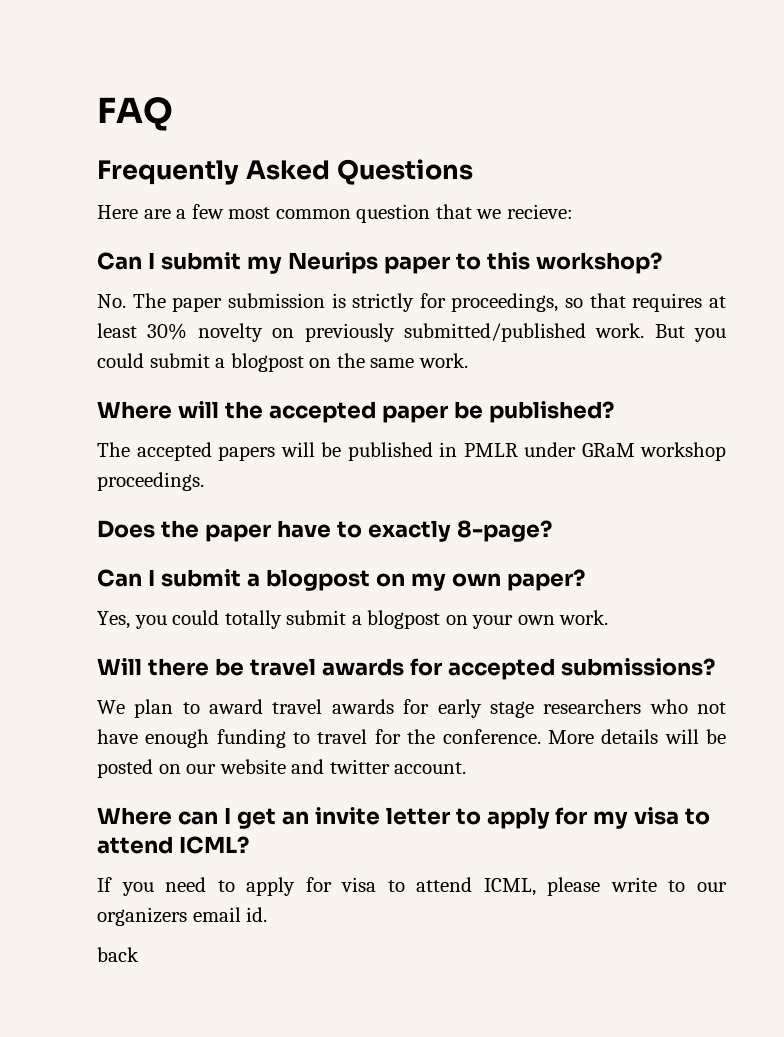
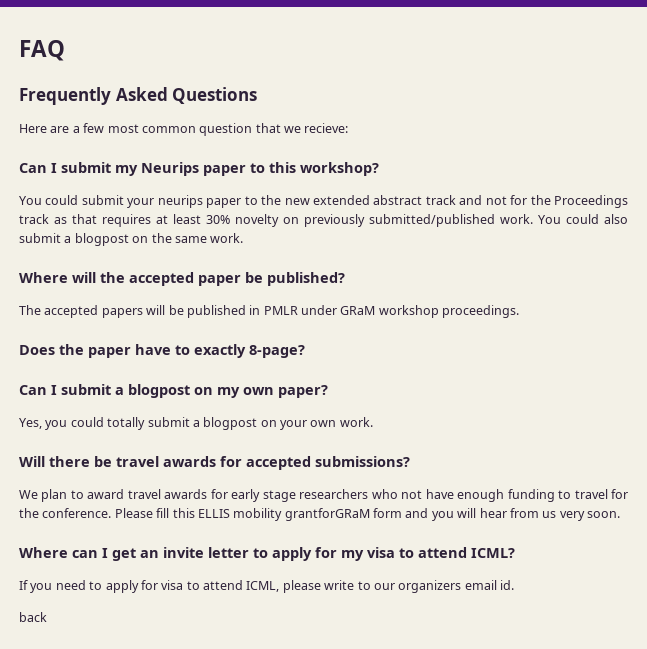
[97,293,584,312] No. The paper submission is strictly for proceedings, so -> [19,195,628,208] [19,214,67,224] You could submit your neurips paper to the new extended abstract track and not for the Proceedings track as
[654,324,726,342] [97,353,144,368] But you could -> [538,214,628,224] You could also
[547,729,727,744] [97,759,467,778] More details will be posted on our website and twitter account. -> [114,508,620,521] Please fill this ELLIS mobility grantforGRaM form and you will hear from us very soon.

